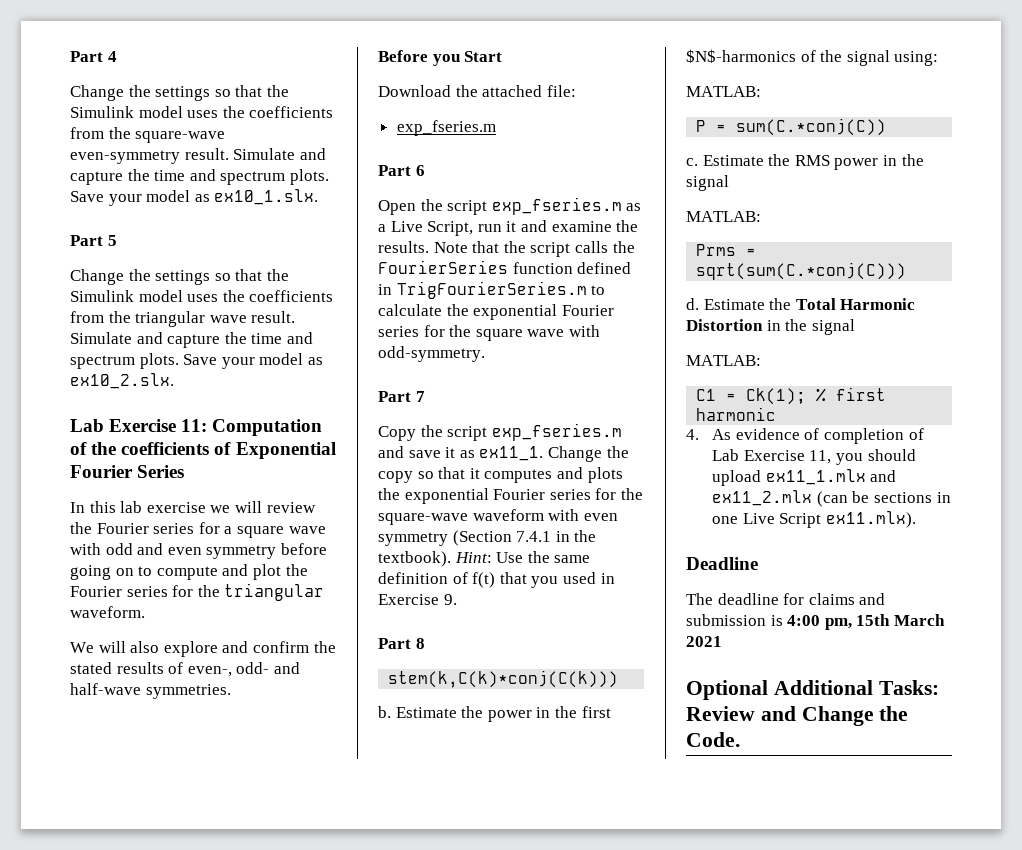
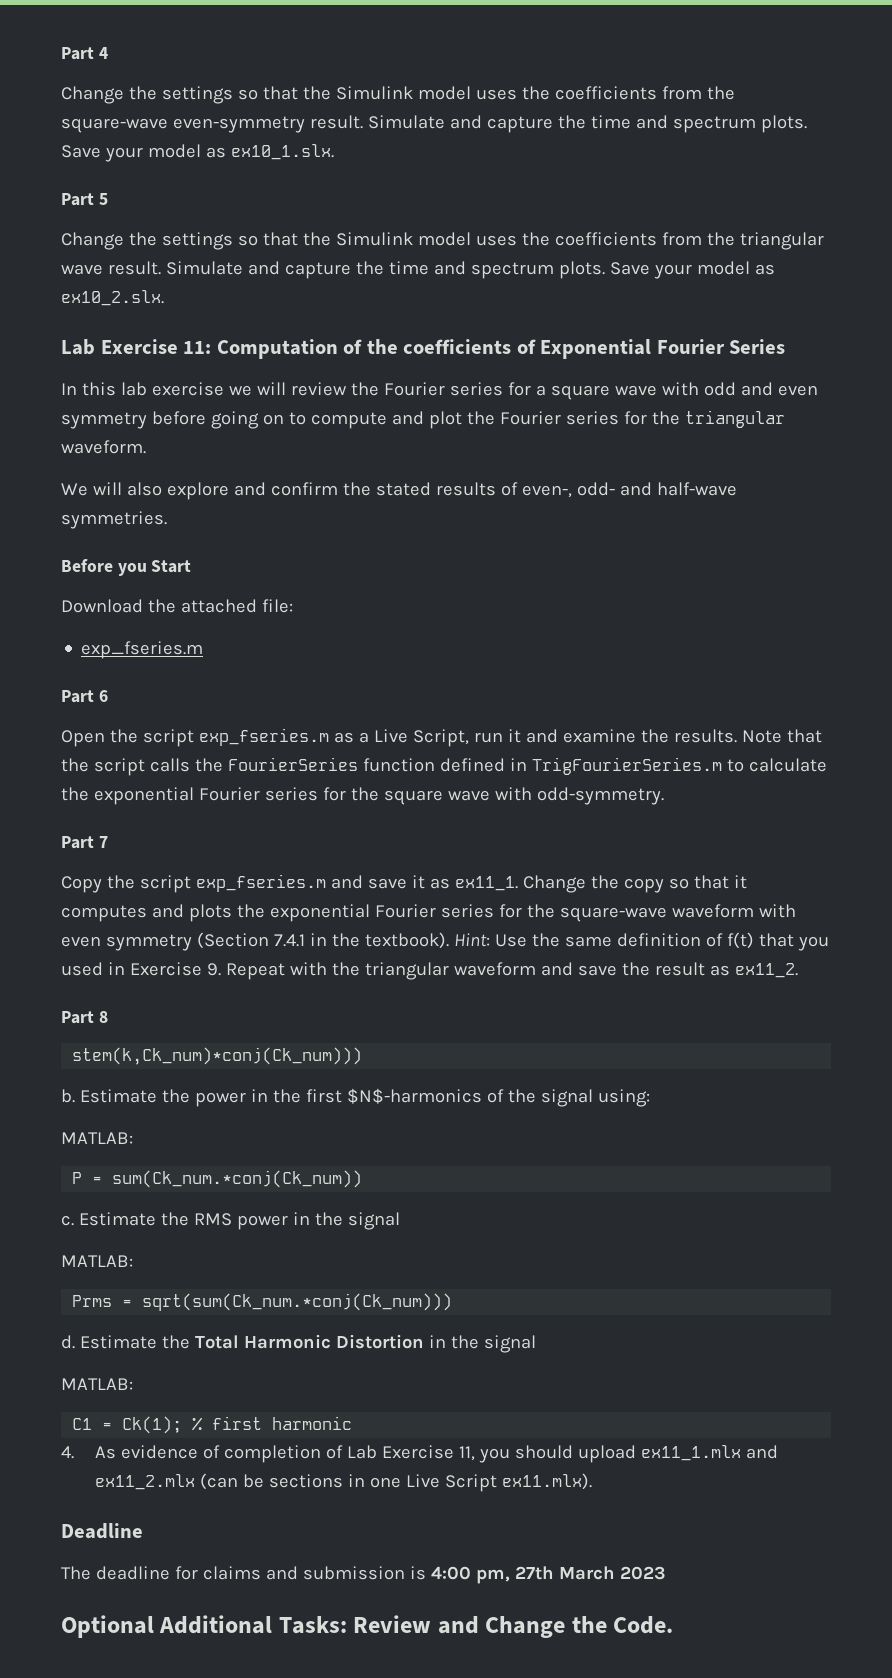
(457, 599) none -> [225,962,798,980] Repeat with the triangular waveform and save the result as ex11_2.
[388,670,619,688] stem(k,C(k)*conj(C(k))) -> [72,1047,363,1065] stem(k,Ck_num)*conj(Ck_num)))
[736,118,887,136] sum(C.*conj(C)) -> [112,1170,363,1188] sum(Ck_num.*conj(Ck_num))
[696,262,907,280] sqrt(sum(C.*conj(C))) -> [142,1293,453,1311] sqrt(sum(Ck_num.*conj(Ck_num)))
[856,614,945,626] [686,636,722,647] 15th March 2021 -> [514,1566,666,1580] 27th March 2023

